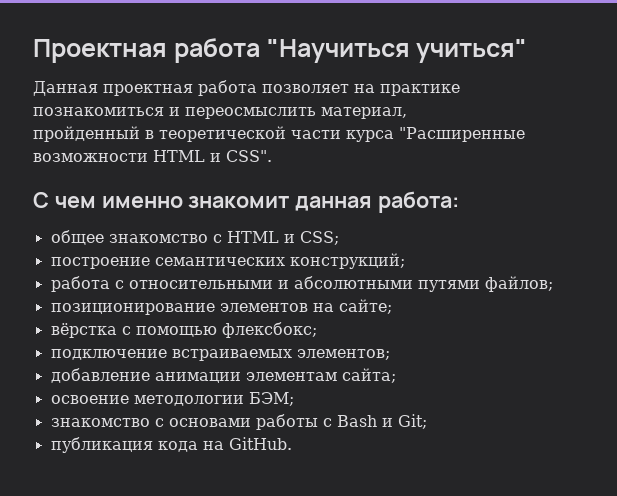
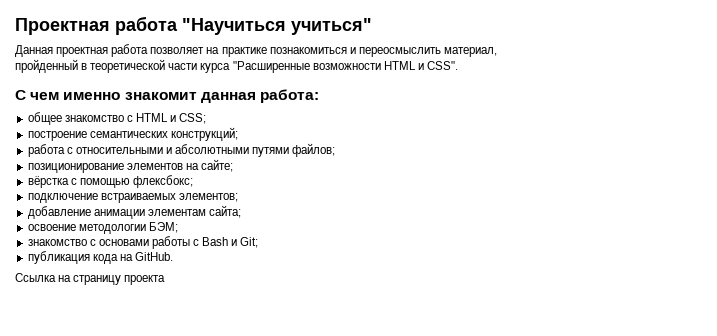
(292, 443) none -> [15,273,166,285] // Ссылка на страницу проекта

